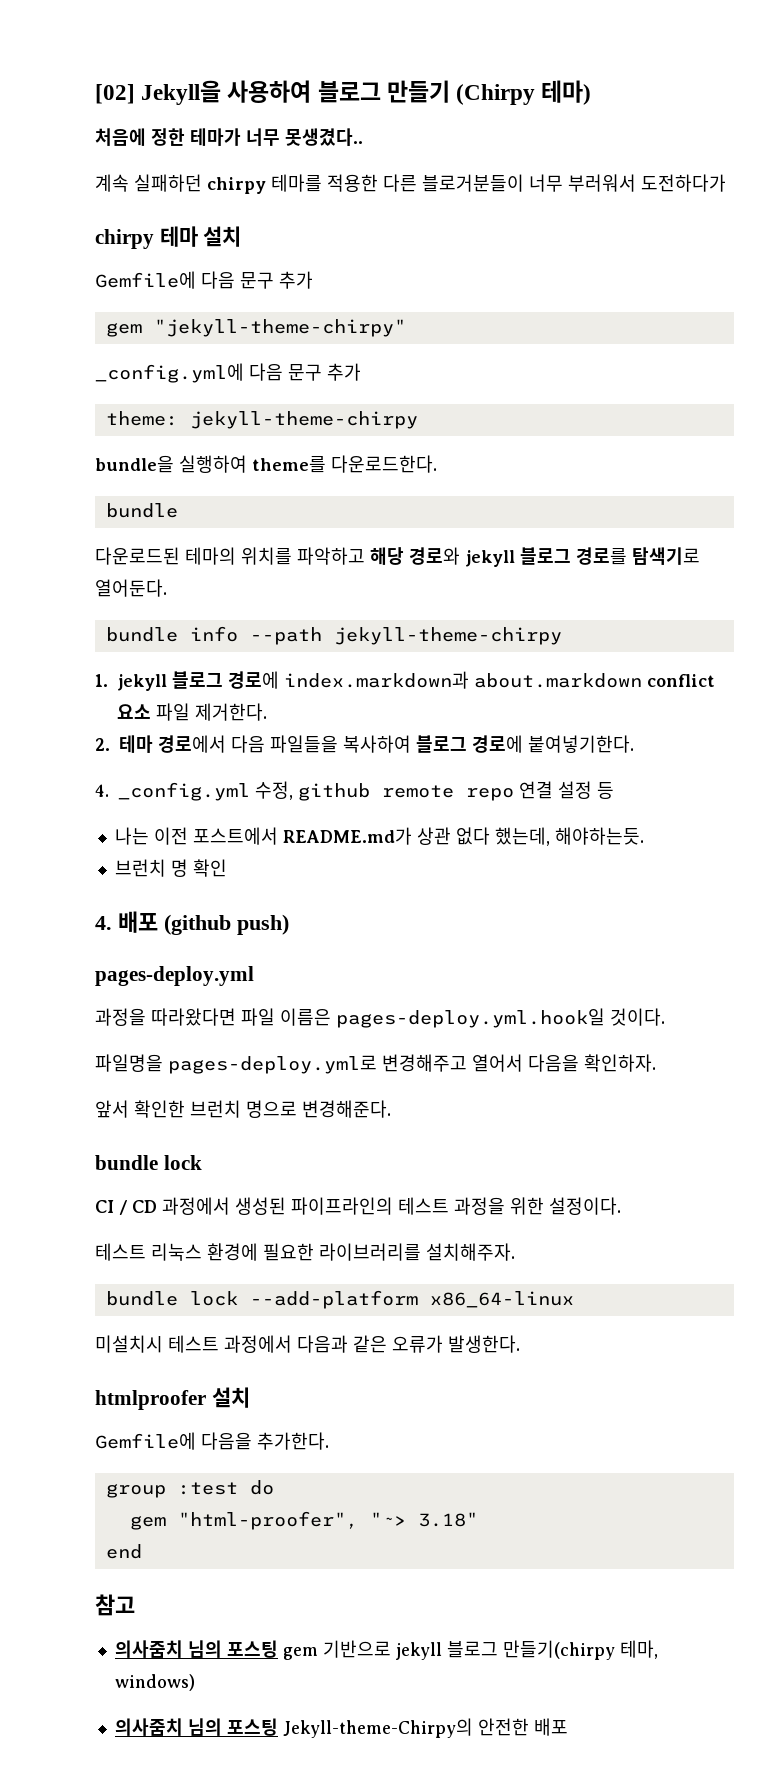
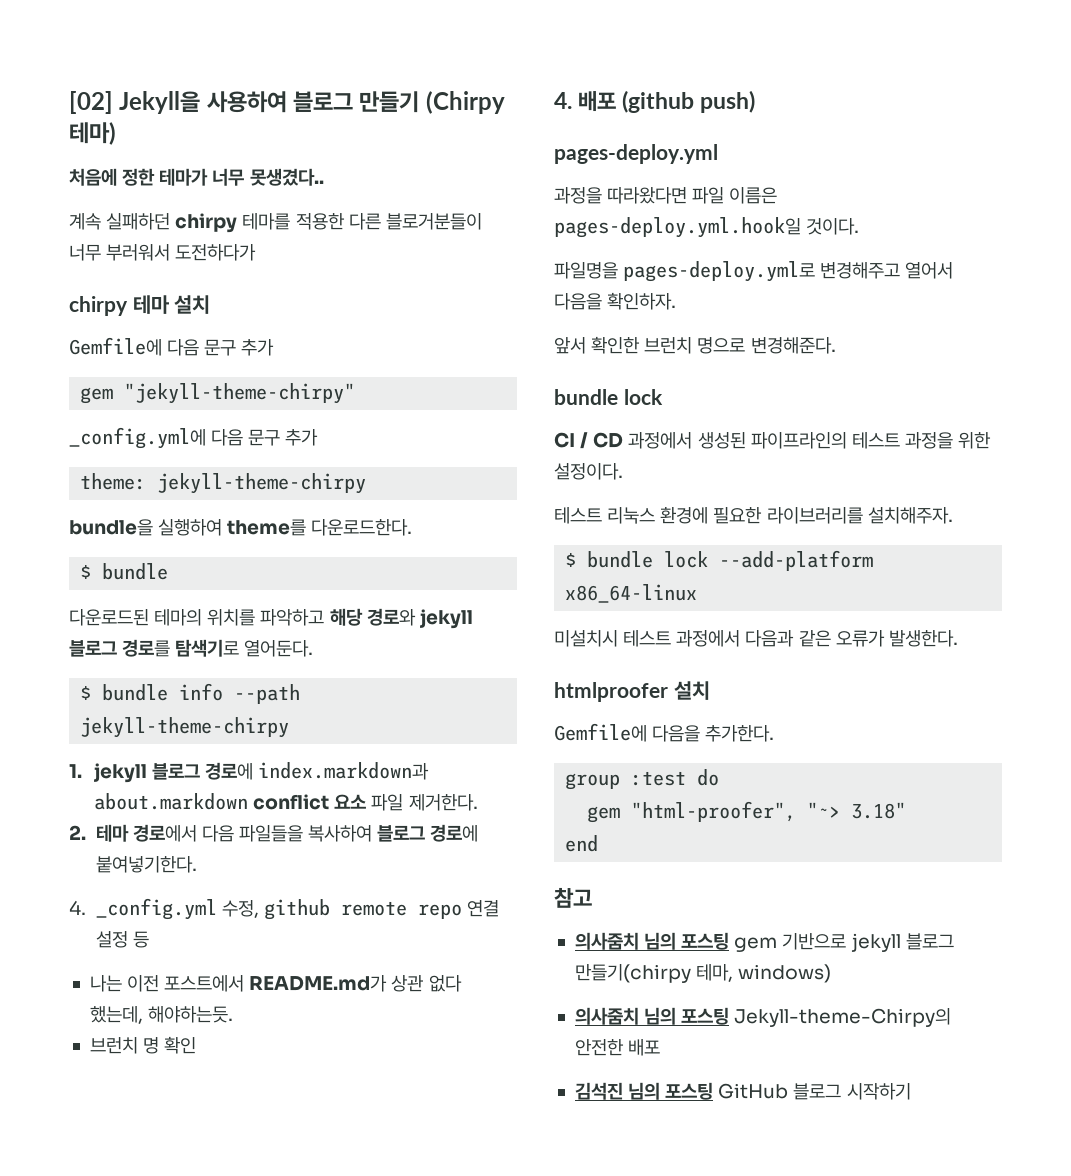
(437, 464) none -> [80,565,92,579] $
(167, 588) none -> [80,686,92,700] $
(515, 1252) none -> [565,553,577,567] $
(568, 1727) none -> [574,1082,911,1100] // 김석진 님의 포스팅 GitHub 블로그 시작하기

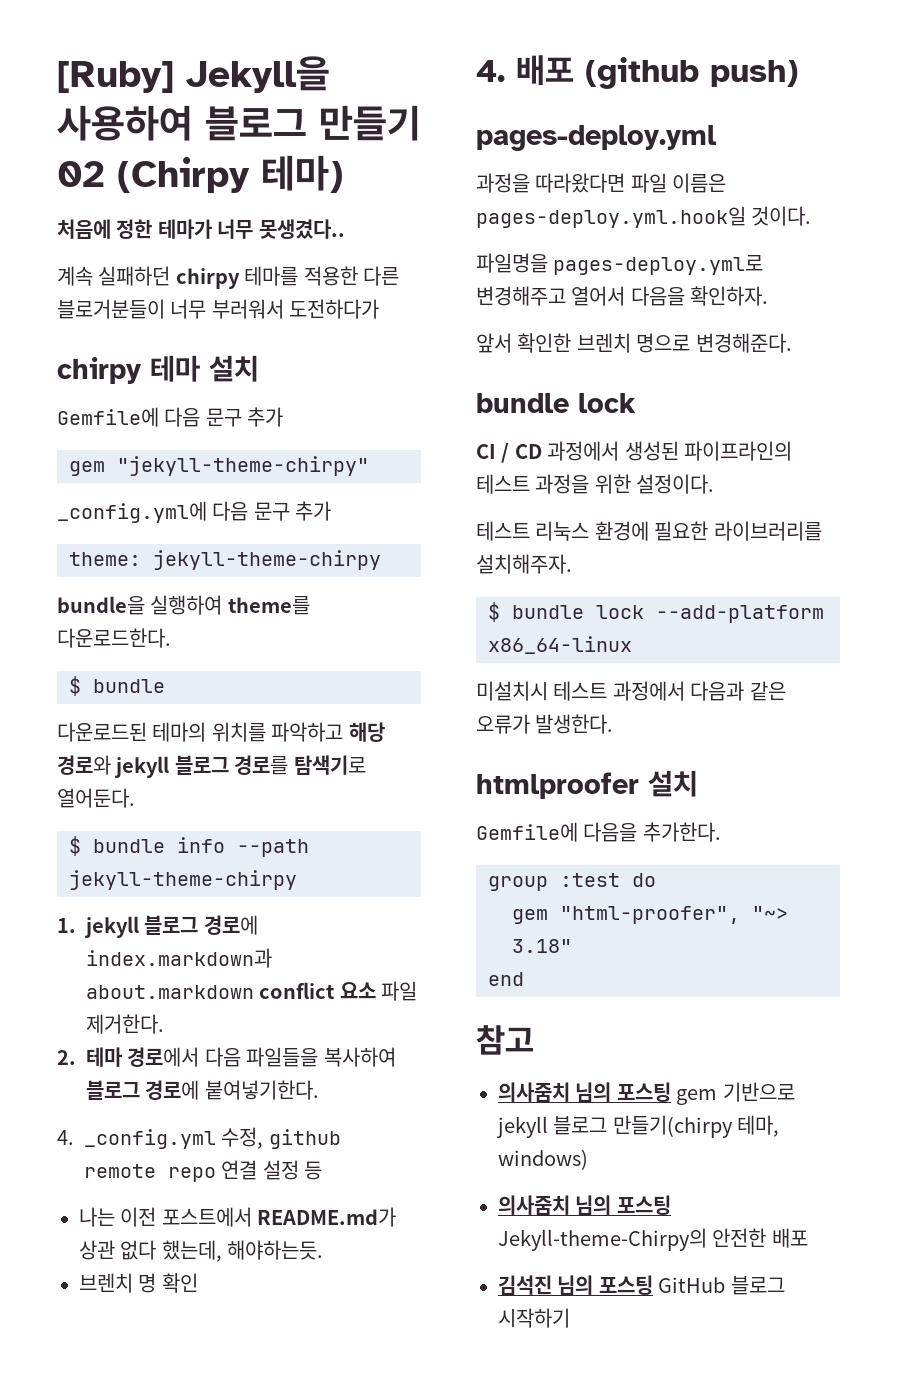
[69,91,113,114] [02] -> [57,61,174,93] [Ruby]
(420, 102) none -> [57,161,105,187] 02
[89,1037,138,1054] 브런치 -> [79,1273,133,1293] 브렌치
[644,337,693,354] 브런치 -> [576,333,631,353] 브렌치

